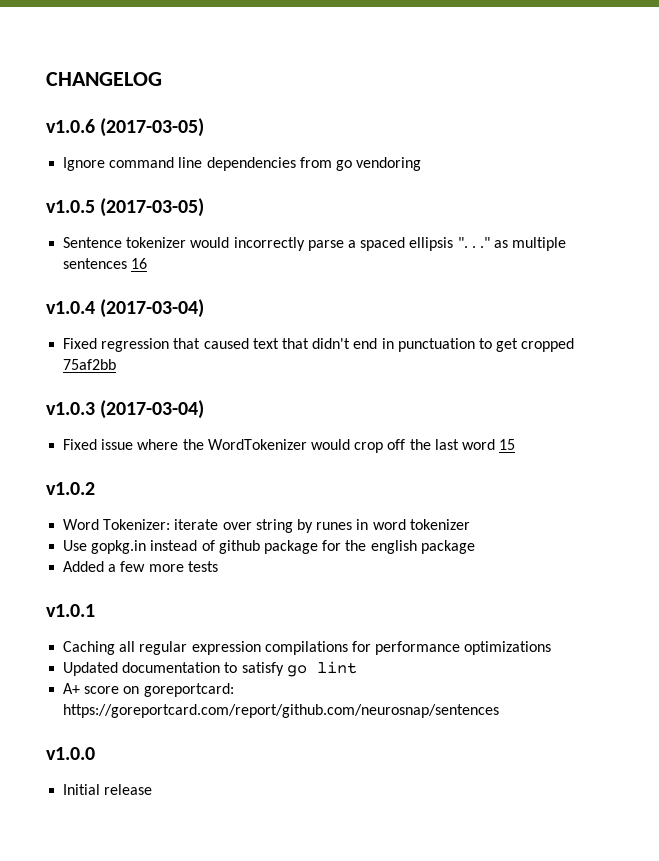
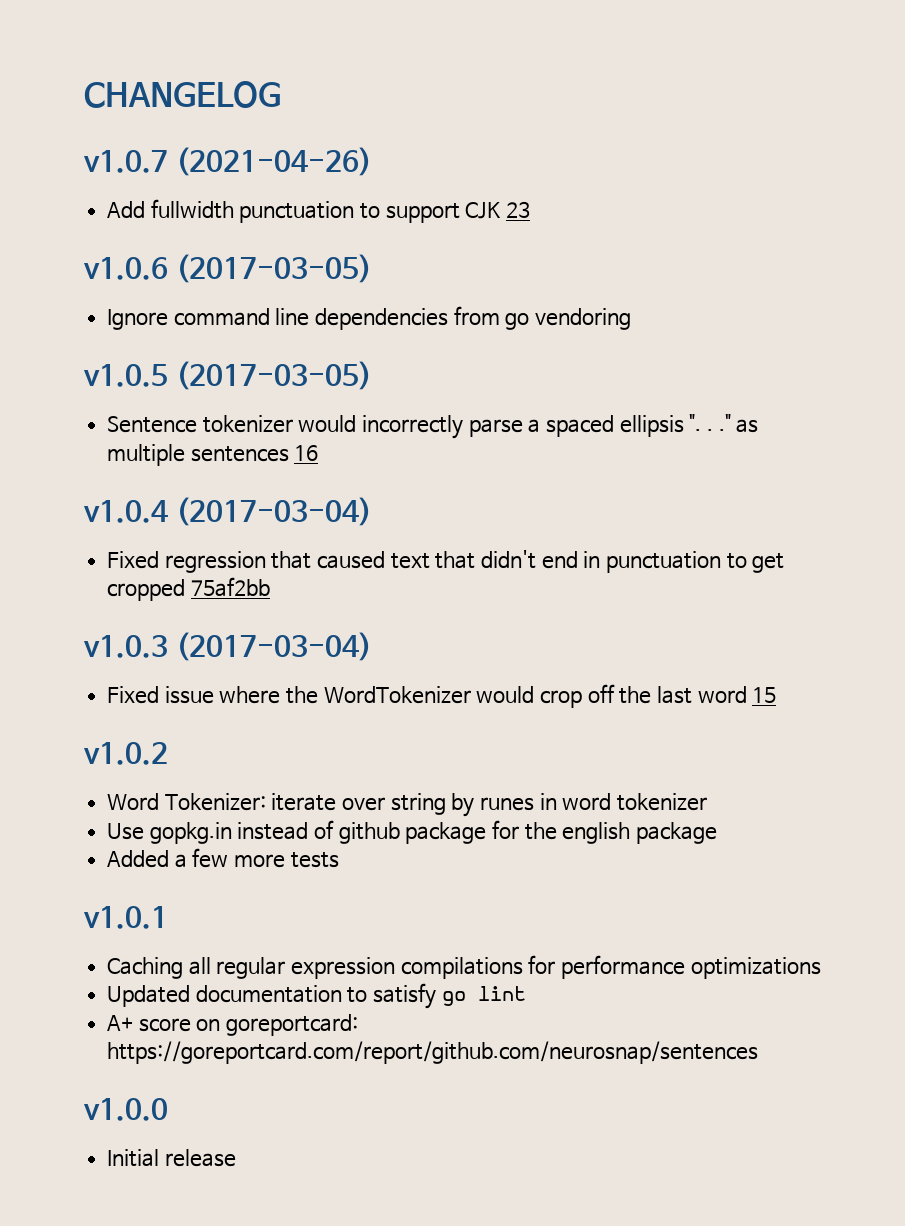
(162, 79) none -> [83,147,372,176] [107,199,531,223] // v1.0.7 (2021-04-26) // Add fullwidth punctuation to support CJK 23

